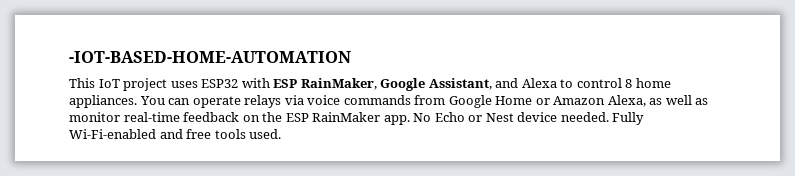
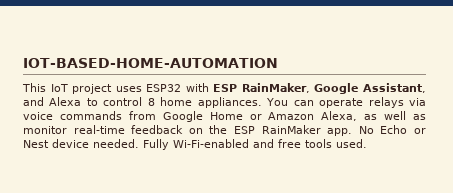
[69,51,351,63] -IOT-BASED-HOME-AUTOMATION -> [23,58,278,68] IOT-BASED-HOME-AUTOMATION

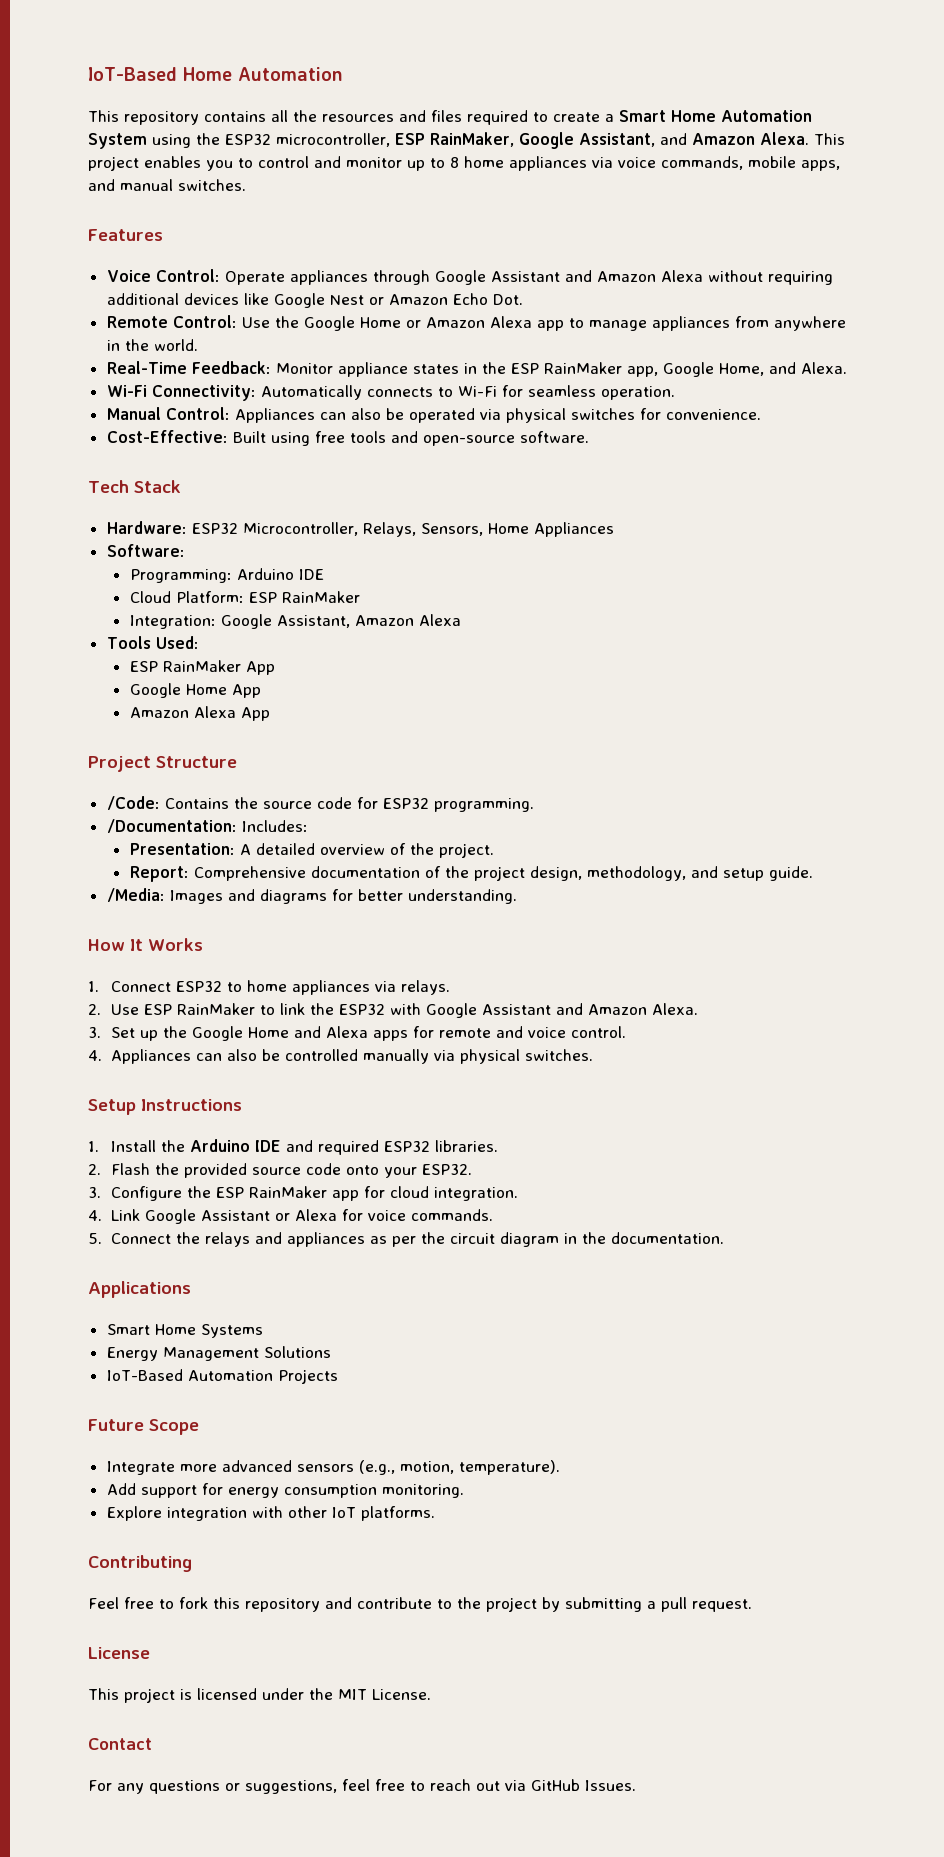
[23,58,278,68] [22,83,209,94] IOT-BASED-HOME-AUTOMATION // This IoT project uses ESP32 with -> [88,67,343,81] [88,110,812,125] [88,133,390,149] IoT-Based Home Automation // This repository contains all the resources and files required to create a Smart Home Automation System using the ESP32 microcontroller,
[49,97,427,108] [23,111,426,122] [23,125,427,136] [23,139,367,150] Alexa to control 8 home appliances. You can operate relays via voice commands from Google Home or Amazon Alexa, as well as monitor real-time feedback on the ESP RainMaker app. No Echo or Nest device needed. Fully Wi-Fi-enabled and free tools used. -> [692,132,845,145] [88,156,840,171] [88,179,246,191] [88,229,163,241] [106,269,833,285] [106,293,523,308] [106,315,846,331] [106,339,198,351] [106,361,847,377] [106,385,675,401] [106,407,761,423] [106,430,589,446] [88,480,181,493] [106,521,614,537] [106,544,185,557] [129,568,324,583] [129,591,360,603] [129,614,461,629] [106,636,199,649] [129,660,275,675] [129,683,261,698] [129,706,270,721] [88,756,237,772] [106,796,534,812] [106,819,308,833] [129,843,494,858] [129,866,813,882] [106,888,517,904] [88,938,203,951] [88,980,451,995] [88,1003,699,1018] [88,1026,627,1041] [88,1049,594,1064] [88,1099,242,1115] [88,1139,499,1155] [88,1163,473,1178] [88,1186,519,1201] [88,1209,494,1224] [88,1232,725,1247] [88,1281,191,1298] [106,1324,263,1338] [106,1346,331,1361] [106,1369,338,1384] [88,1419,199,1435] [106,1460,560,1475] [106,1483,464,1498] [106,1506,435,1521] [88,1555,192,1572] [88,1597,752,1612] [88,1647,150,1659] [88,1688,431,1703] [88,1738,152,1750] [88,1779,636,1794] Amazon Alexa. This project enables you to control and monitor up to 8 home appliances via voice commands, mobile apps, and manual switches. // Features // Voice Control: Operate appliances through Google Assistant and Amazon Alexa without requiring additional devices like Google Nest or Amazon Echo Dot. // Remote Control: Use the Google Home or Amazon Alexa app to manage appliances from anywhere in the world. // Real-Time Feedback: Monitor appliance states in the ESP RainMaker app, Google Home, and Alexa. // Wi-Fi Connectivity: Automatically connects to Wi-Fi for seamless operation. // Manual Control: Appliances can also be operated via physical switches for convenience. // Cost-Effective: Built using free tools and open-source software. // Tech Stack // Hardware: ESP32 Microcontroller, Relays, Sensors, Home Appliances // Software: // Programming: Arduino IDE // Cloud Platform: ESP RainMaker // Integration: Google Assistant, Amazon Alexa // Tools Used: // ESP RainMaker App // Google Home App // Amazon Alexa App // Project Structure // /Code: Contains the source code for ESP32 programming. // /Documentation: Includes: // Presentation: A detailed overview of the project. // Report: Comprehensive documentation of the project design, methodology, and setup guide. // /Media: Images and diagrams for better understanding. // How It Works // 1. Connect ESP32 to home appliances via relays. // 2. Use ESP RainMaker to link the ESP32 with Google Assistant and Amazon Alexa. // 3. Set up the Google Home and Alexa apps for remote and voice control. // 4. Appliances can also be controlled manually via physical switches. // Setup Instructions // 1. Install the Arduino IDE and required ESP32 libraries. // 2. Flash the provided source code onto your ESP32. // 3. Configure the ESP RainMaker app for cloud integration. // 4. Link Google Assistant or Alexa for voice commands. // 5. Connect the relays and appliances as per the circuit diagram in the documentation. // Applications // Smart Home Systems // Energy Management Solutions // IoT-Based Automation Projects // Future Scope // Integrate more advanced sensors (e.g., motion, temperature). // Add support for energy consumption monitoring. // Explore integration with other IoT platforms. // Contributing // Feel free to fork this repository and contribute to the project by submitting a pull request. // License // This project is licensed under the MIT License. // Contact // For any questions or suggestions, feel free to reach out via GitHub Issues.

